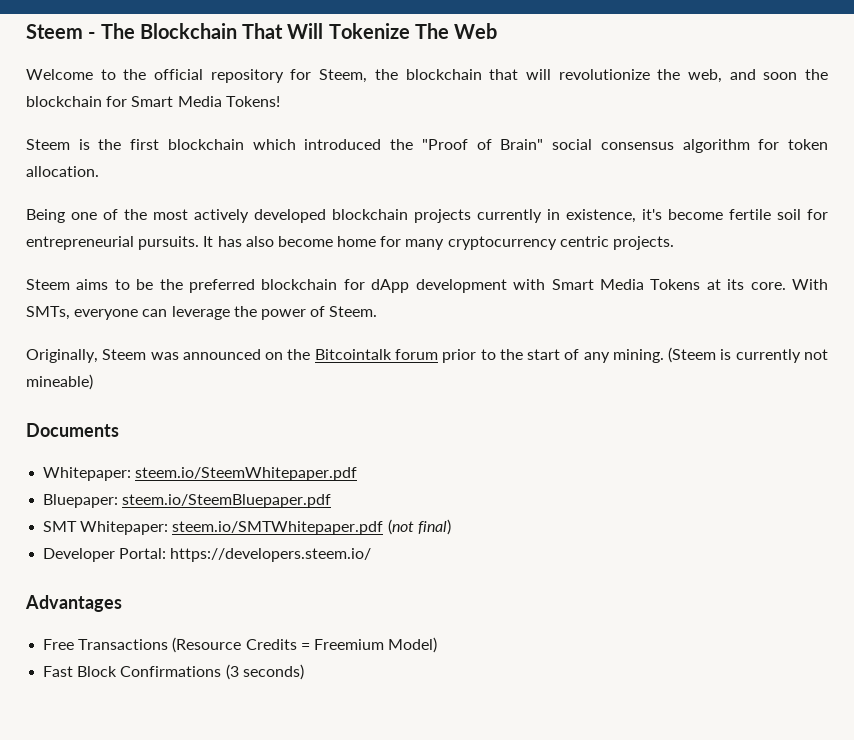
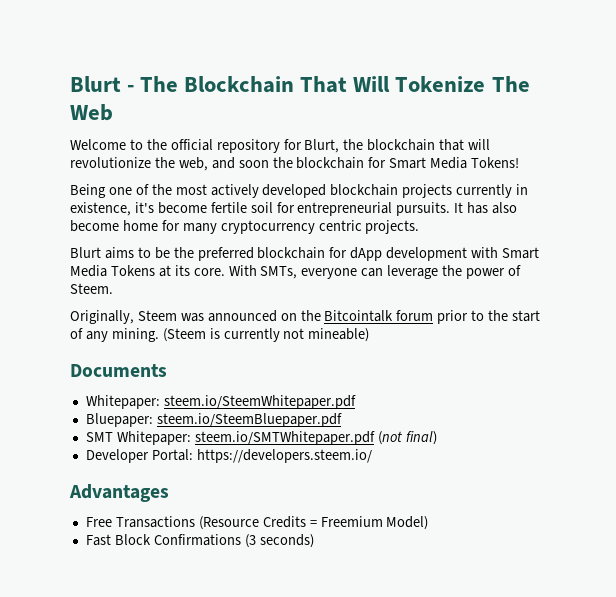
[26,24,83,39] Steem -> [70,76,121,92] Blurt
[319,69,368,83] Steem, -> [304,139,340,153] Blurt,
[26,139,829,153] [26,166,99,177] // Steem is the first blockchain which introduced the "Proof of Brain" social consensus algorithm for token allocation. -> (520, 162) none
[26,279,70,290] Steem -> [70,247,101,258] Blurt

